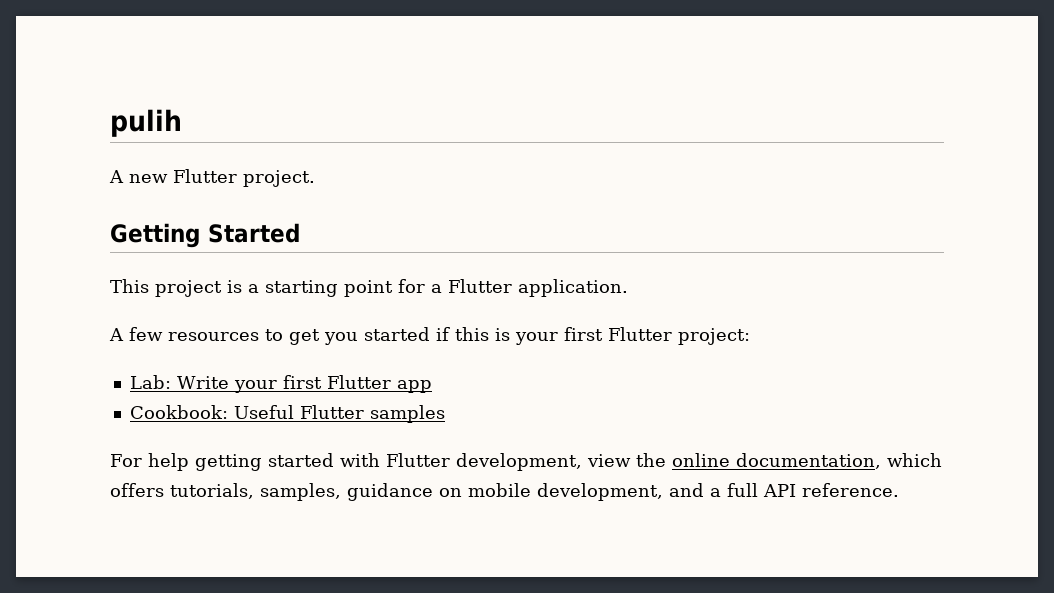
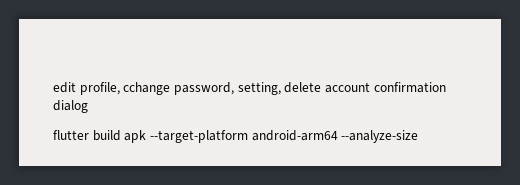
[110,109,182,137] [109,169,315,187] [110,223,300,248] [110,279,628,297] [109,327,750,345] [129,375,432,393] [129,405,445,423] [110,453,942,471] [110,483,899,501] pulih // A new Flutter project. // Getting Started // This project is a starting point for a Flutter application. // A few resources to get you started if this is your first Flutter project: // Lab: Write your first Flutter app // Cookbook: Useful Flutter samples // For help getting started with Flutter development, view the online documentation, which offers tutorials, samples, guidance on mobile development, and a full API reference. -> [53,82,446,95] [53,100,88,113] [53,130,419,143] edit profile, cchange password, setting, delete account confirmation dialog // flutter build apk --target-platform android-arm64 --analyze-size

